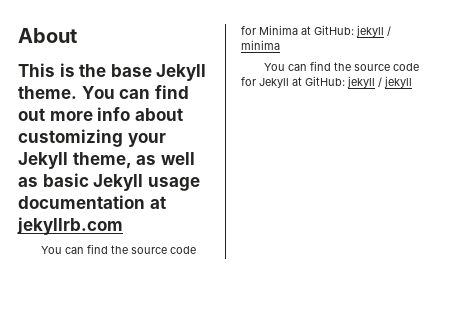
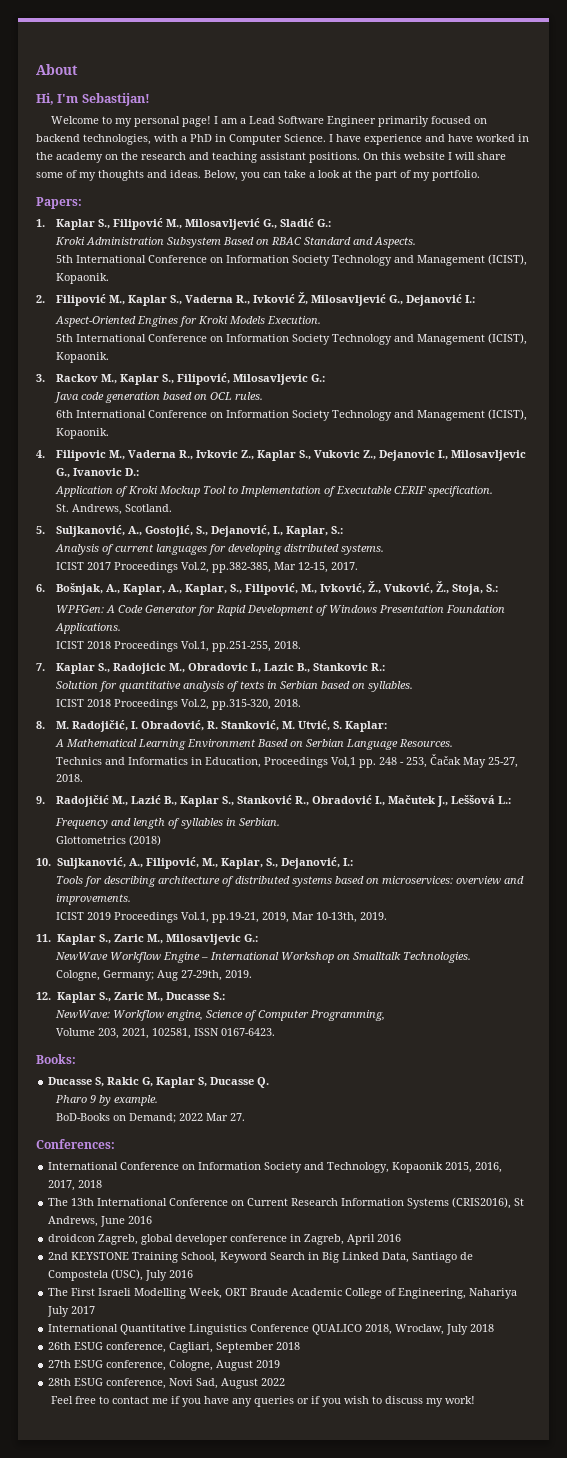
[18,63,207,81] [18,85,189,99] [18,107,183,121] [18,129,166,147] [18,152,195,169] [18,173,200,191] [18,195,166,209] [17,217,123,235] [40,244,196,254] [241,25,391,37] [241,40,280,50] [263,61,419,71] [241,76,412,88] This is the base Jekyll theme. You can find out more info about customizing your Jekyll theme, as well as basic Jekyll usage documentation at jekyllrb.com // You can find the source code for Minima at GitHub: jekyll / minima // You can find the source code for Jekyll at GitHub: jekyll / jekyll -> [36,93,150,106] [50,116,487,127] [36,134,529,145] [36,152,506,163] [36,170,480,181] [36,197,82,209] [36,218,332,230] [55,237,417,248] [56,254,528,266] [56,273,110,284] [36,292,476,306] [55,316,322,327] [56,333,528,345] [56,352,110,363] [36,373,326,385] [54,392,264,403] [56,409,528,421] [56,428,110,439] [36,450,527,461] [56,468,140,478] [55,486,494,497] [56,504,173,515] [36,525,344,537] [55,544,385,555] [56,562,359,573] [36,581,499,595] [56,605,506,616] [55,623,122,634] [56,641,302,652] [36,663,386,674] [56,681,414,692] [56,699,302,710] [36,720,388,732] [55,739,454,750] [56,754,519,768] [56,774,84,782] [36,795,512,807] [55,818,281,829] [56,835,162,846] [36,857,353,869] [56,876,525,887] [56,894,132,905] [56,912,388,923] [36,934,258,945] [55,952,472,963] [56,970,253,981] [36,992,225,1003] [55,1010,386,1021] [56,1028,276,1039] [36,1054,76,1064] [48,1077,270,1088] [55,1095,159,1106] [56,1113,246,1123] [36,1139,115,1149] [48,1162,503,1173] [48,1180,103,1191] [48,1197,525,1209] [48,1216,153,1227] [48,1234,402,1245] [48,1252,474,1263] [48,1269,194,1281] [48,1288,518,1299] [47,1306,96,1317] [48,1324,495,1335] [48,1342,301,1353] [48,1360,281,1371] [48,1378,286,1389] [50,1396,475,1407] Hi, I'm Sebastijan! // Welcome to my personal page! I am a Lead Software Engineer primarily focused on backend technologies, with a PhD in Computer Science. I have experience and have worked in the academy on the research and teaching assistant positions. On this website I will share some of my thoughts and ideas. Below, you can take a look at the part of my portfolio. // Papers: // 1. Kaplar S., Filipović M., Milosavljević G., Sladić G.: // Kroki Administration Subsystem Based on RBAC Standard and Aspects. // 5th International Conference on Information Society Technology and Management (ICIST), Kopaonik. // 2. Filipović M., Kaplar S., Vaderna R., Ivković Ž, Milosavljević G., Dejanović I.: // Aspect-Oriented Engines for Kroki Models Execution. // 5th International Conference on Information Society Technology and Management (ICIST), Kopaonik. // 3. Rackov M., Kaplar S., Filipović, Milosavljevic G.: // Java code generation based on OCL rules. // 6th International Conference on Information Society Technology and Management (ICIST), Kopaonik. // 4. Filipovic M., Vaderna R., Ivkovic Z., Kaplar S., Vukovic Z., Dejanovic I., Milosavljevic G., Ivanovic D.: // Application of Kroki Mockup Tool to Implementation of Executable CERIF specification. // St. Andrews, Scotland. // 5. Suljkanović, A., Gostojić, S., Dejanović, I., Kaplar, S.: // Analysis of current languages for developing distributed systems. // ICIST 2017 Proceedings Vol.2, pp.382-385, Mar 12-15, 2017. // 6. Bošnjak, A., Kaplar, A., Kaplar, S., Filipović, M., Ivković, Ž., Vuković, Ž., Stoja, S.: // WPFGen: A Code Generator for Rapid Development of Windows Presentation Foundation Applications. // ICIST 2018 Proceedings Vol.1, pp.251-255, 2018. // 7. Kaplar S., Radojicic M., Obradovic I., Lazic B., Stankovic R.: // Solution for quantitative analysis of texts in Serbian based on syllables. // ICIST 2018 Proceedings Vol.2, pp.315-320, 2018. // 8. M. Radojičić, I. Obradović, R. Stanković, M. Utvić, S. Kaplar: // A Mathematical Learning Environment Based on Serbian Language Resources. // Technics and Informatics in Education, Proceedings Vol,1 pp. 248 - 253, Čačak May 25-27, 2018. // 9. Radojičić M., Lazić B., Kaplar S., Stanković R., Obradović I., Mačutek J., Leššová L.: // Frequency and length of syllables in Serbian. // Glottometrics (2018) // 10. Suljkanović, A., Filipović, M., Kaplar, S., Dejanović, I.: // Tools for describing architecture of distributed systems based on microservices: overview and improvements. // ICIST 2019 Proceedings Vol.1, pp.19-21, 2019, Mar 10-13th, 2019. // 11. Kaplar S., Zaric M., Milosavljevic G.: // NewWave Workflow Engine – International Workshop on Smalltalk Technologies. // Cologne, Germany; Aug 27-29th, 2019. // 12. Kaplar S., Zaric M., Ducasse S.: // NewWave: Workflow engine, Science of Computer Programming, // Volume 203, 2021, 102581, ISSN 0167-6423. // Books: // Ducasse S, Rakic G, Kaplar S, Ducasse Q. // Pharo 9 by example. // BoD-Books on Demand; 2022 Mar 27. // Conferences: // International Conference on Information Society and Technology, Kopaonik 2015, 2016, 2017, 2018 // The 13th International Conference on Current Research Information Systems (CRIS2016), St Andrews, June 2016 // droidcon Zagreb, global developer conference in Zagreb, April 2016 // 2nd KEYSTONE Training School, Keyword Search in Big Linked Data, Santiago de Compostela (USC), July 2016 // The First Israeli Modelling Week, ORT Braude Academic College of Engineering, Nahariya July 2017 // International Quantitative Linguistics Conference QUALICO 2018, Wroclaw, July 2018 // 26th ESUG conference, Cagliari, September 2018 // 27th ESUG conference, Cologne, August 2019 // 28th ESUG conference, Novi Sad, August 2022 // Feel free to contact me if you have any queries or if you wish to discuss my work!

